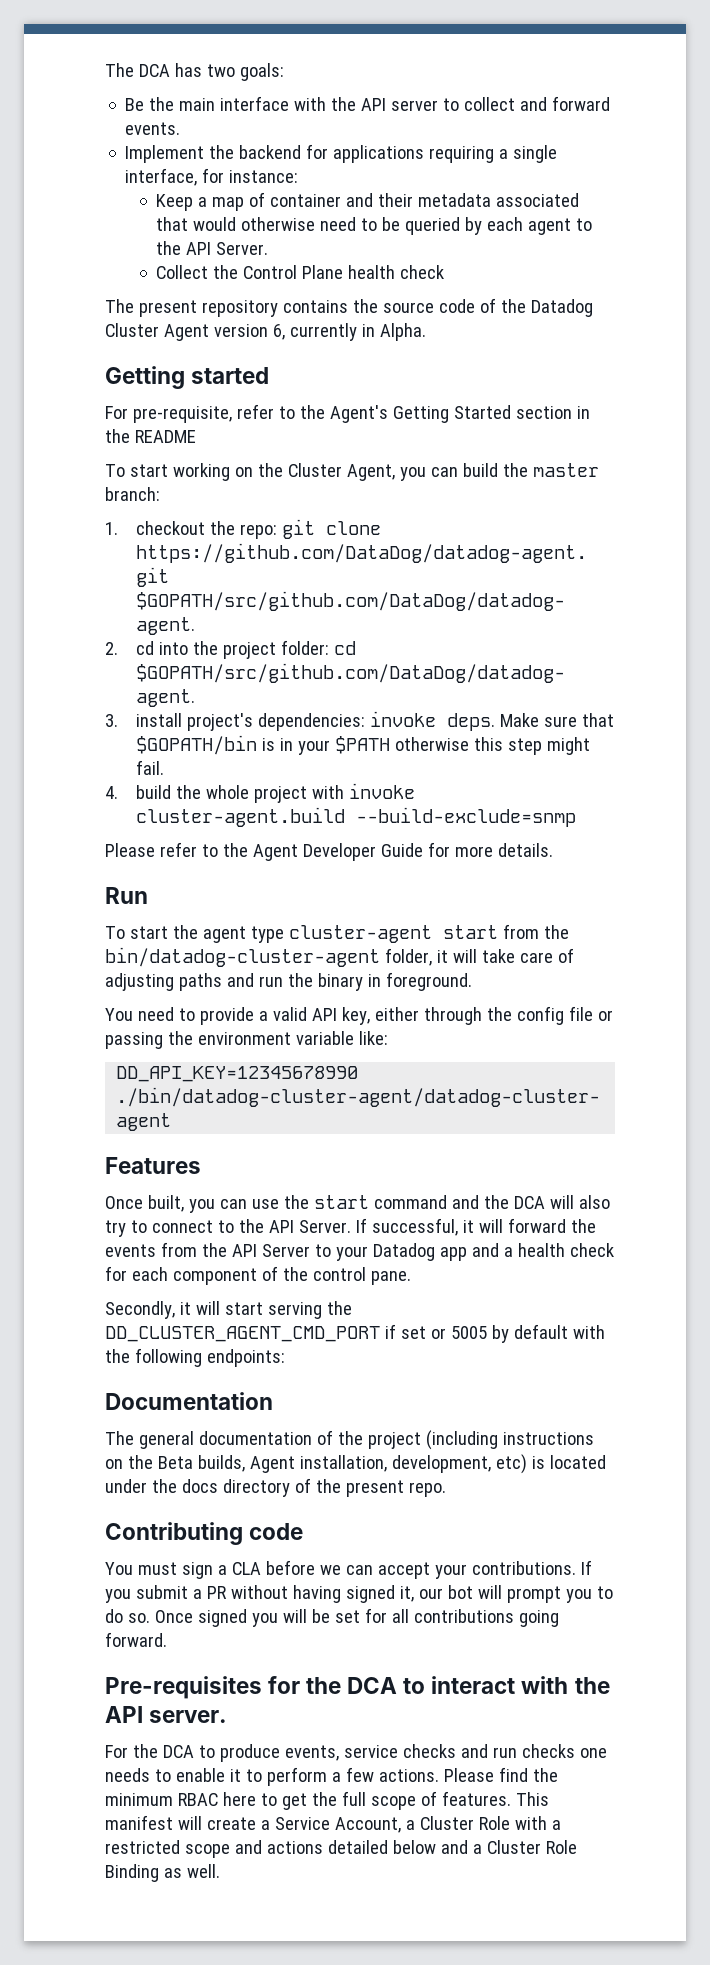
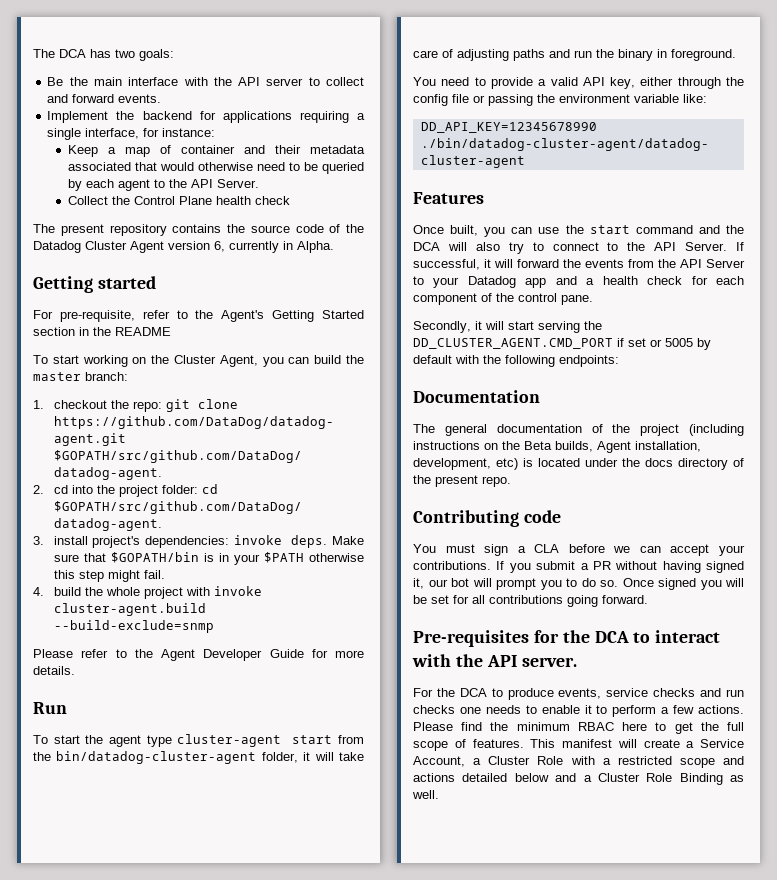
[105,1326,380,1342] DD_CLUSTER_AGENT_CMD_PORT -> [413,338,613,349] DD_CLUSTER_AGENT.CMD_PORT

